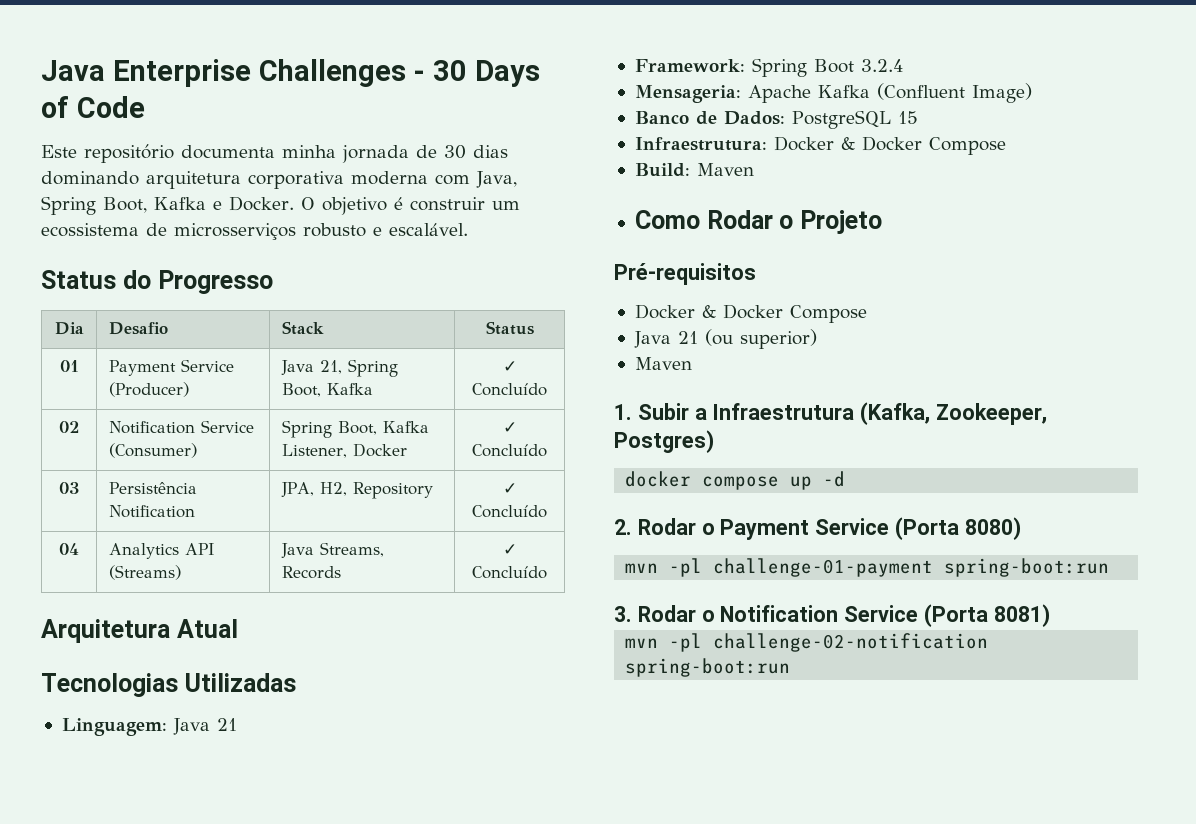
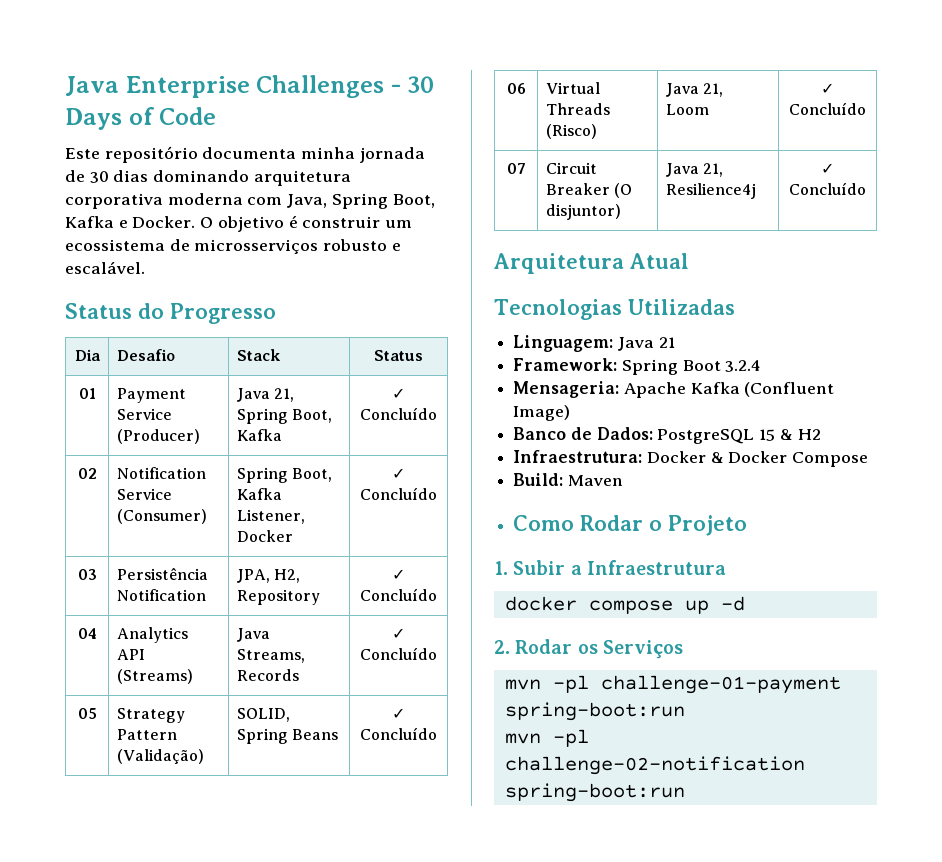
(547, 572) none -> [77,708,97,719] [116,708,185,723] [116,729,177,740] [116,749,204,764] [236,708,290,722] [236,728,339,744] [392,708,405,719] [360,727,437,740] [506,83,526,94] [545,82,600,94] [545,103,610,115] [545,124,597,139] [665,83,724,97] [665,104,709,115] [821,83,834,94] [789,102,866,115] [506,163,526,174] [545,162,597,174] [545,183,633,198] [545,204,621,220] [665,163,724,177] [665,183,756,199] [821,163,834,174] [789,182,866,195] // 05 | Strategy Pattern (Validação) | SOLID, Spring Beans | ✓ Concluído // 06 | Virtual Threads (Risco) | Java 21, Loom | ✓ Concluído // 07 | Circuit Breaker (O disjuntor) | Java 21, Resilience4j | ✓ Concluído
(918, 117) none -> [779,429,821,440] & H2
[614,263,756,285] [634,304,867,323] [633,329,817,349] [634,357,692,370] // Pré-requisitos // Docker & Docker Compose // Java 21 (ou superior) // Maven -> (748, 525) none
[860,402,1048,425] [614,430,714,453] (Kafka, Zookeeper, Postgres) -> (726, 567) none
[701,517,1021,540] o Payment Service (Porta 8080) -> [577,640,683,659] os Serviços
[614,604,1050,627] // 3. Rodar o Notification Service (Porta 8081) -> (685, 711) none

